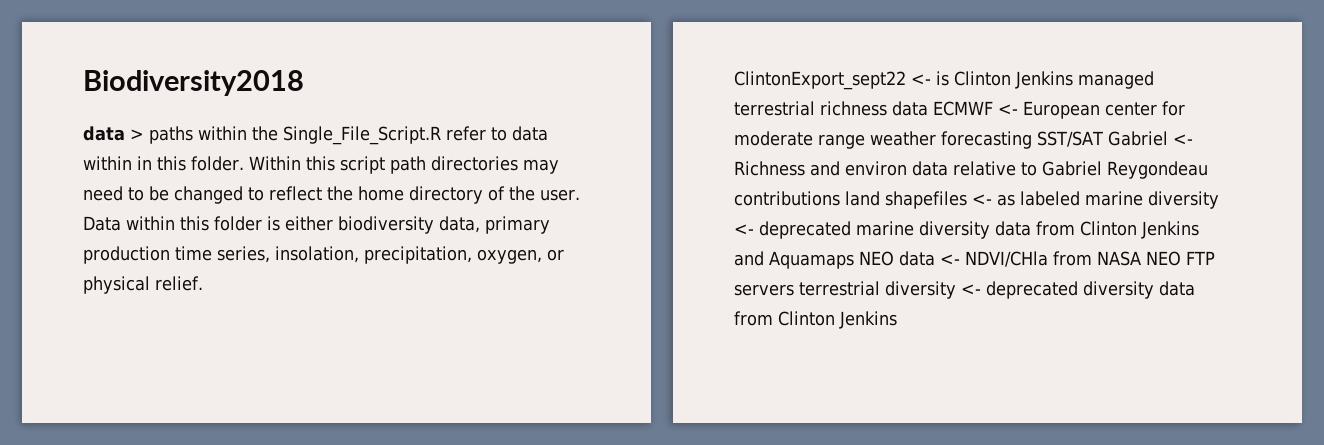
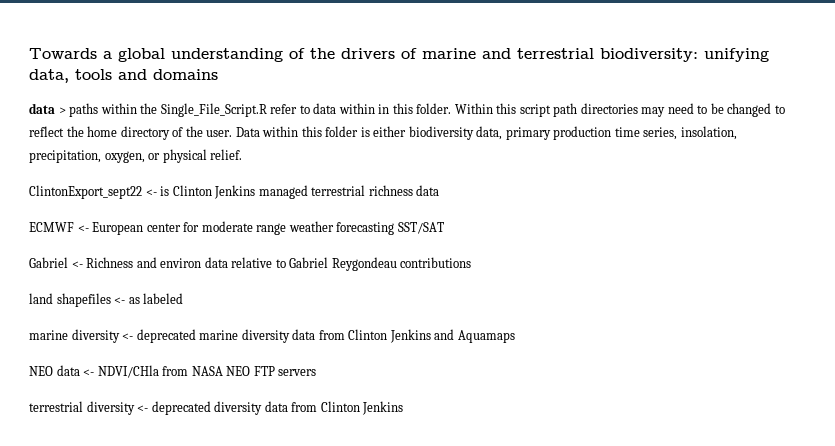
[83,70,304,96] Biodiversity2018 -> [29,48,769,62] [29,69,218,83] Towards a global understanding of the drivers of marine and terrestrial biodiversity: unifying data, tools and domains
(928, 108) none -> (440, 190) //
(1103, 139) none -> (444, 228) //
(840, 198) none -> (472, 262) //
(1080, 198) none -> (184, 298) //
(854, 260) none -> (515, 336) //
(794, 290) none -> (317, 372) //

